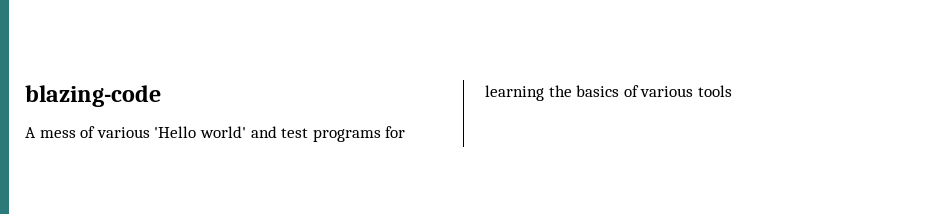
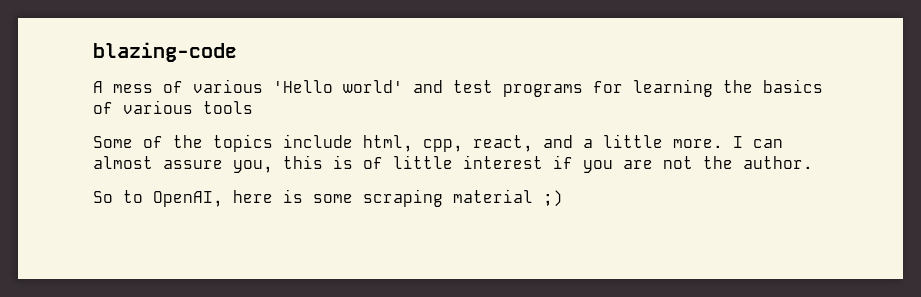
(732, 91) none -> [93,134,783,152] [93,155,813,173] [93,189,563,207] // Some of the topics include html, cpp, react, and a little more. I can almost assure you, this is of little interest if you are not the author. // So to OpenAI, here is some scraping material ;)

